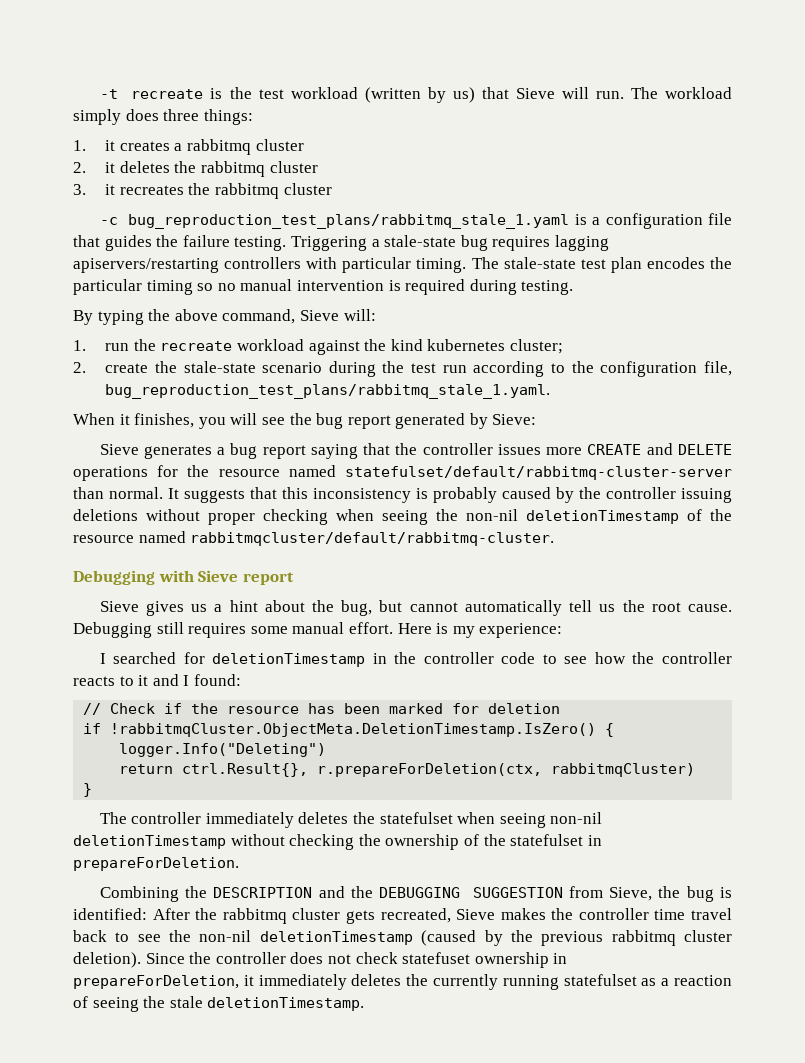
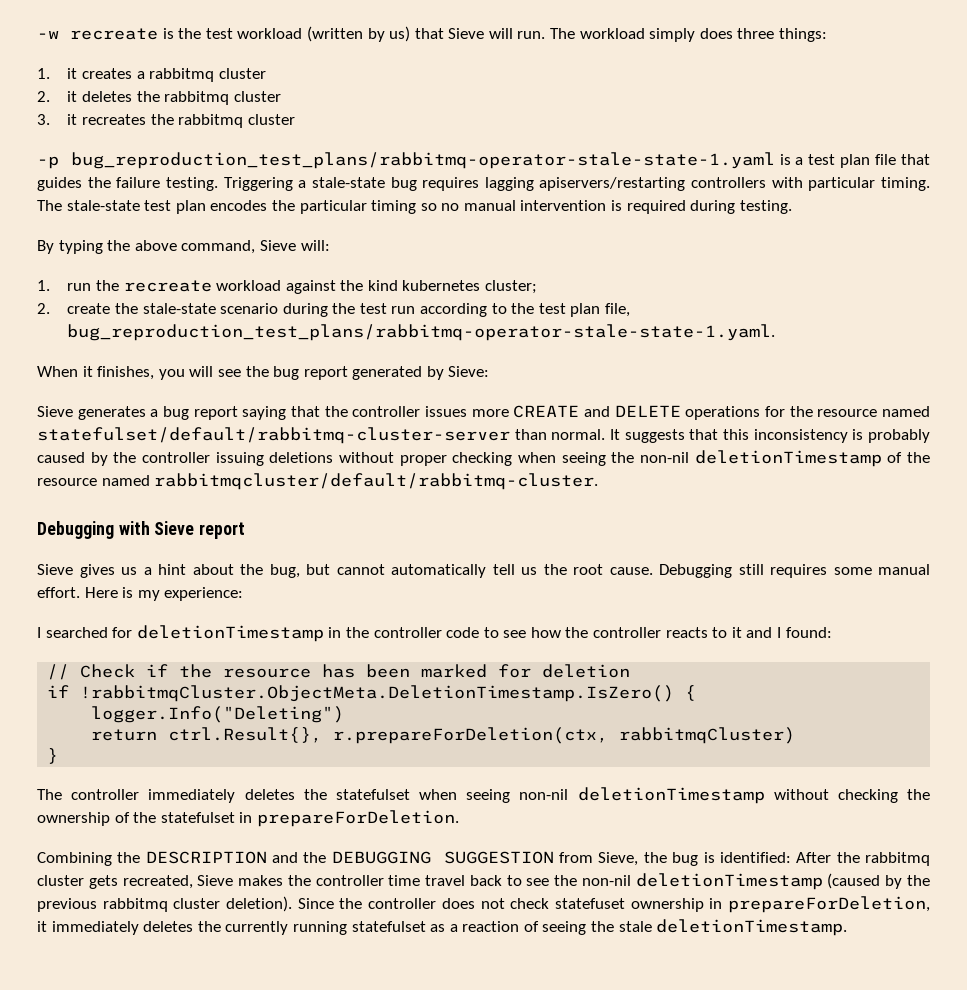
[99,89,118,99] -t -> [37,31,59,39] -w
[99,213,703,229] -c bug_reproduction_test_plans/rabbitmq_stale_1.yaml is a configuration -> [37,152,871,169] -p bug_reproduction_test_plans/rabbitmq-operator-stale-state-1.yaml is a test plan
[600,361,732,377] [105,384,551,399] configuration file, bug_reproduction_test_plans/rabbitmq_stale_1.yaml. -> [538,303,631,317] [67,324,776,341] test plan file, bug_reproduction_test_plans/rabbitmq-operator-stale-state-1.yaml.

